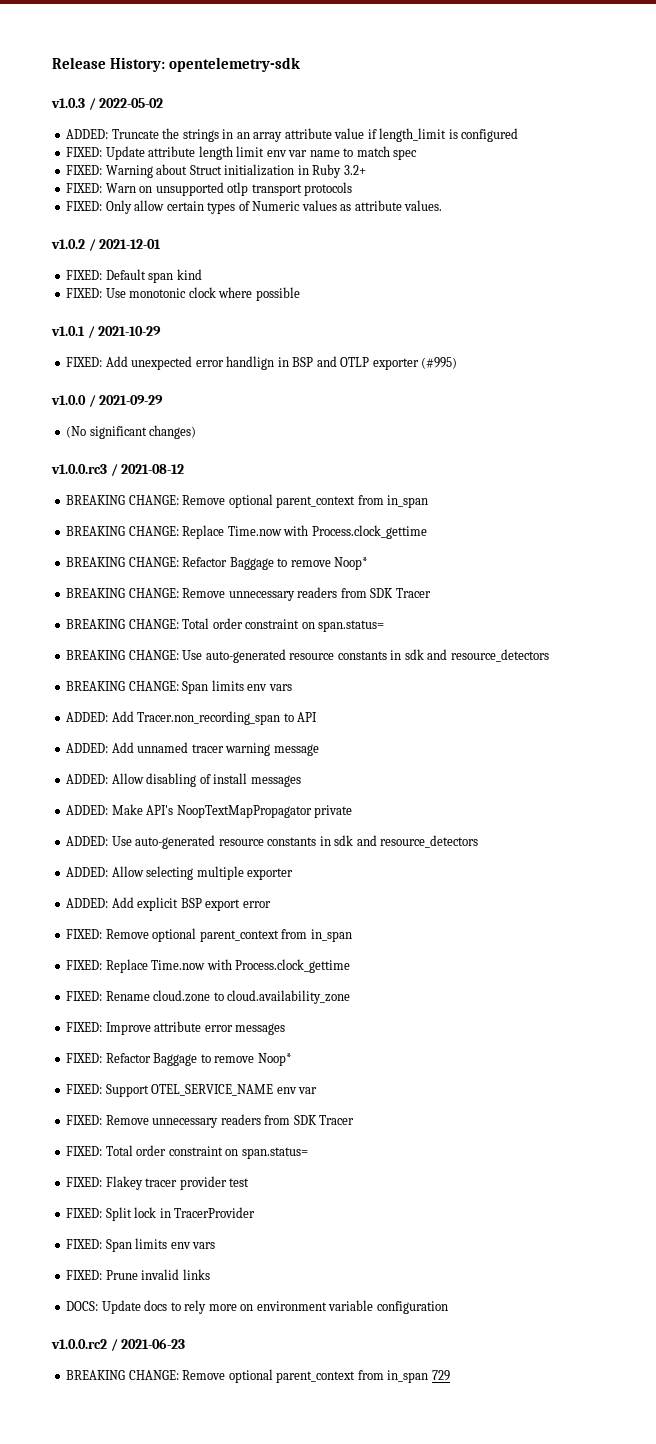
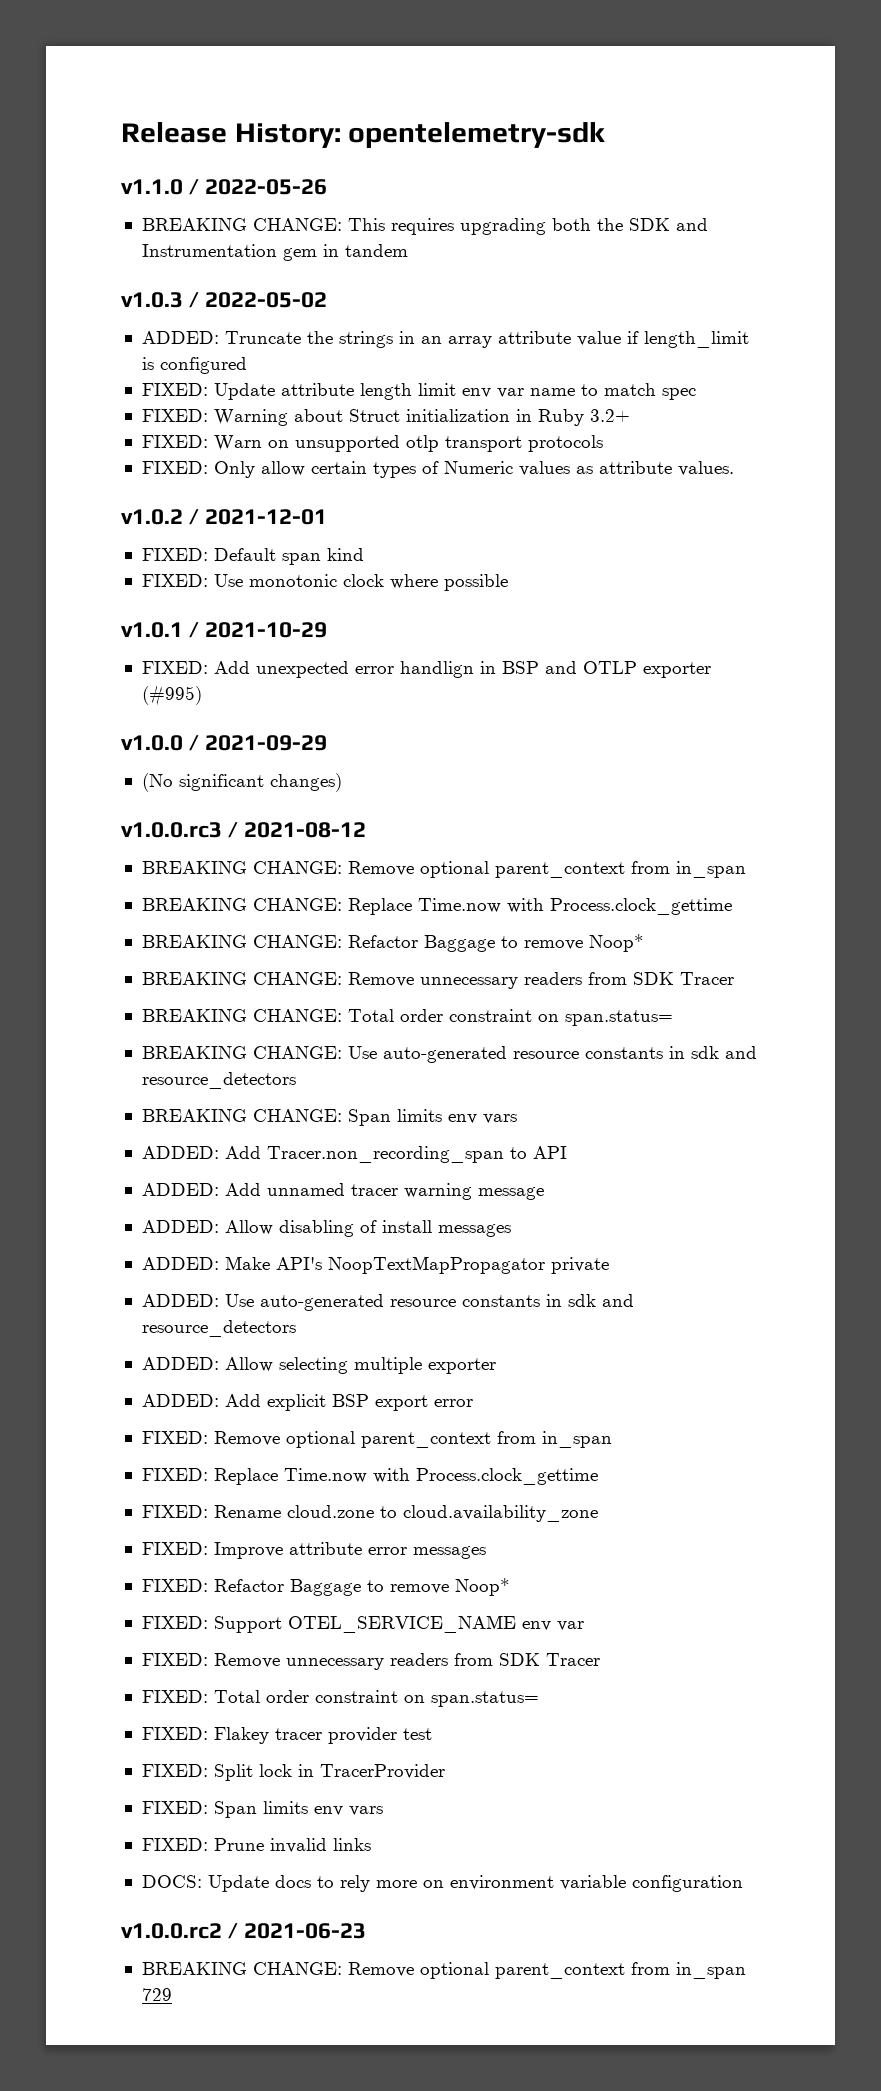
(301, 64) none -> [121,179,328,195] [141,218,708,235] [141,244,408,261] // v1.1.0 / 2022-05-26 // BREAKING CHANGE: This requires upgrading both the SDK and Instrumentation gem in tandem

